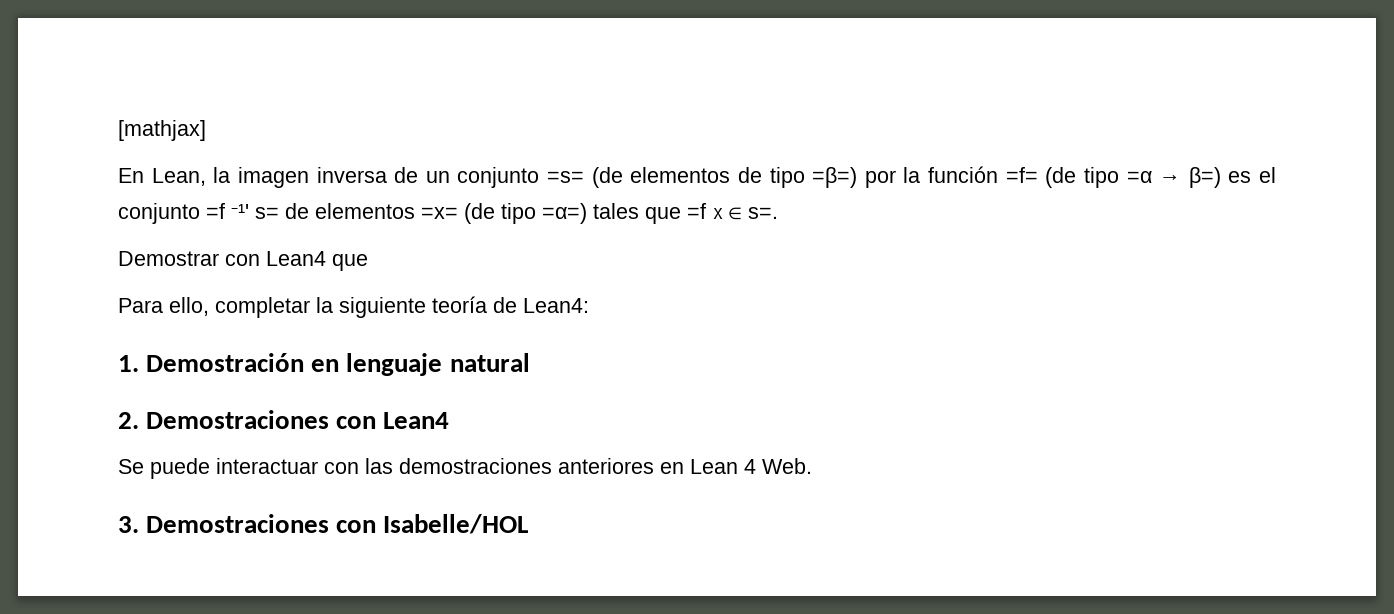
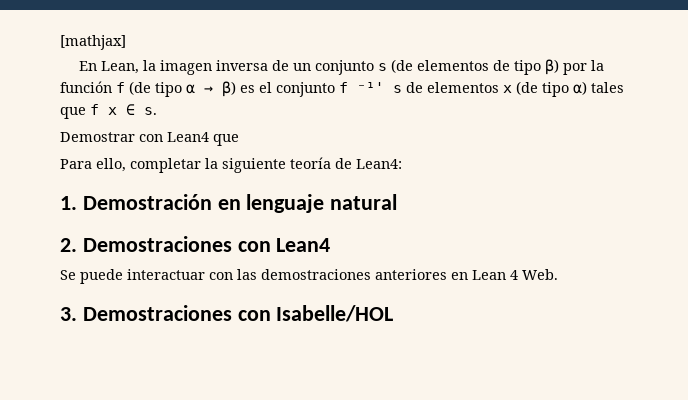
[547,171,584,183] =s= -> [378,63,388,71] s
[812,167,858,188] =β=) -> [545,59,560,75] β)
[1005,167,1276,188] [118,203,279,224] =f= (de tipo =α → β=) es el conjunto =f ⁻¹' s= -> [116,81,402,97] f (de tipo α → β) es el conjunto f ⁻¹' s
[421,203,587,224] =x= (de tipo =α=) -> [503,81,587,97] x (de tipo α)
[687,203,706,219] =f -> [90,104,99,115] f
[748,207,778,219] s=. -> [144,107,157,115] s.

